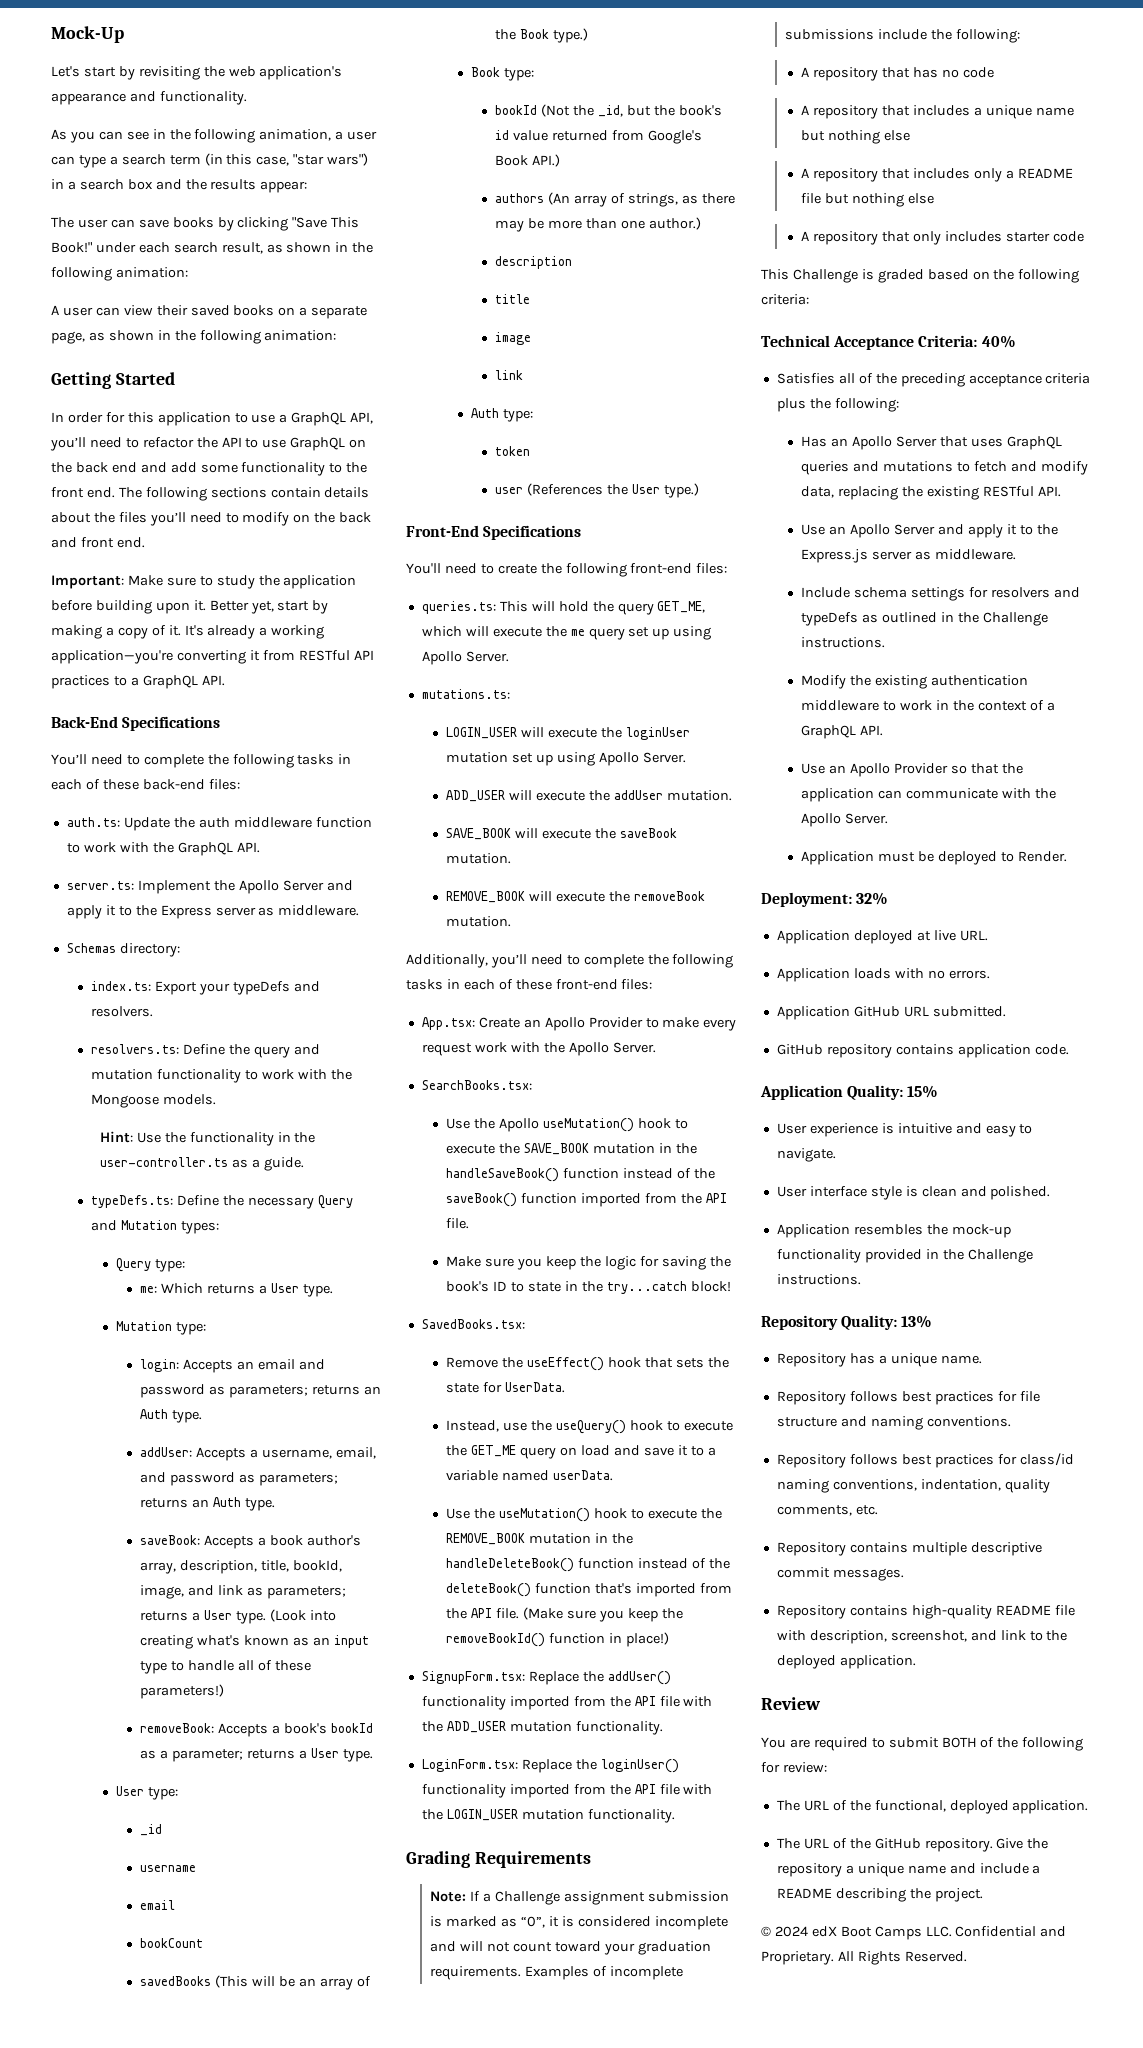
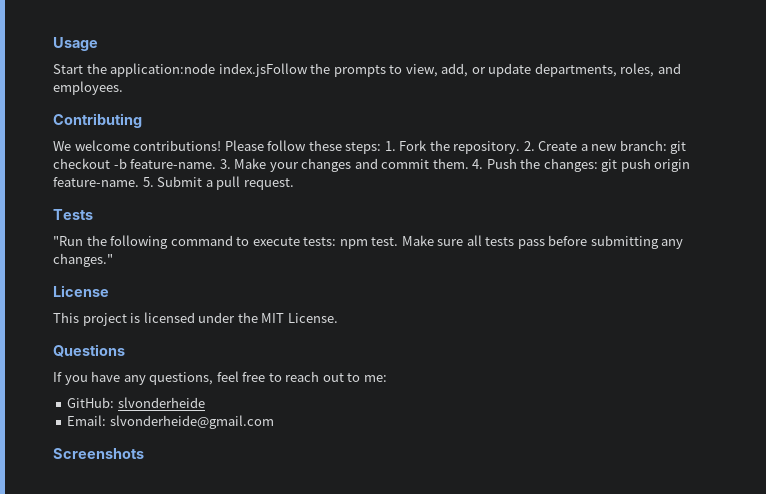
[51,26,124,43] [51,66,343,80] [51,91,247,105] [51,129,378,143] [51,153,369,168] [51,179,308,193] [51,217,360,231] [51,242,374,254] [51,267,188,281] [51,305,368,319] [51,330,337,344] [51,372,175,389] [51,412,374,426] [50,437,367,451] [51,462,368,476] [51,487,370,501] [51,512,372,526] [51,537,145,548] [51,575,357,589] [51,600,329,614] [51,625,325,639] [51,650,374,664] [51,675,225,689] [51,716,221,731] [51,754,352,768] [51,779,240,790] [66,817,372,831] [66,842,260,856] [66,880,353,894] [66,905,360,919] [66,943,180,957] [91,981,321,995] [91,1006,154,1017] [91,1044,321,1058] [91,1069,352,1083] [91,1094,217,1108] [99,1131,316,1146] [99,1157,304,1171] [91,1195,354,1209] [91,1220,220,1234] [115,1258,185,1272] [140,1283,333,1297] [115,1321,206,1335] [140,1359,325,1373] [140,1384,381,1398] [140,1409,203,1423] [140,1447,376,1461] [140,1472,338,1486] [140,1497,275,1511] [140,1535,361,1549] [140,1560,342,1574] [140,1585,346,1599] [140,1609,336,1624] [140,1635,369,1649] [140,1660,311,1674] [140,1684,225,1699] [140,1723,373,1737] [140,1748,373,1762] [115,1786,178,1800] [140,1824,163,1836] [140,1865,197,1872] [140,1900,176,1910] [140,1938,204,1948] [140,1975,371,1990] [495,28,589,43] [470,67,534,81] [495,104,722,117] [495,130,702,144] [495,154,561,167] [495,192,735,207] [495,217,701,232] [495,256,573,269] [495,294,531,304] [495,332,532,345] [495,370,524,380] [470,408,533,422] [495,446,531,456] [495,483,699,498] [406,525,582,540] [406,563,728,577] [421,601,706,615] [421,626,712,640] [421,651,509,665] [421,689,510,699] [446,727,691,740] [446,752,686,766] [446,790,732,802] [446,828,678,840] [446,853,512,864] [446,891,706,903] [446,916,512,927] [406,954,734,968] [406,979,653,990] [421,1017,737,1031] [421,1042,656,1056] [421,1080,532,1090] [446,1118,688,1132] [446,1143,697,1155] [446,1168,716,1182] [446,1193,727,1207] [446,1218,470,1229] [446,1256,731,1270] [446,1281,731,1294] [421,1319,525,1329] [446,1357,729,1371] [446,1382,566,1393] [446,1420,733,1434] [446,1445,716,1459] [446,1470,614,1481] [446,1508,722,1522] [446,1533,634,1545] [446,1558,731,1572] [446,1583,733,1597] [446,1607,683,1622] [446,1632,670,1647] [421,1671,671,1685] [421,1696,713,1710] [421,1721,663,1735] [421,1759,679,1773] [421,1784,713,1798] [421,1809,675,1823] [406,1851,591,1868] [430,1891,730,1905] [430,1916,728,1930] [430,1941,711,1955] [430,1966,684,1980] [785,29,1021,43] [801,67,994,81] [801,105,1074,119] [801,130,911,144] [801,168,1073,182] [801,193,935,207] [801,231,1084,245] [761,269,1080,283] [761,294,809,305] [761,335,1016,350] [776,373,1091,387] [776,398,899,412] [801,436,1062,450] [801,461,1088,475] [801,486,1061,500] [801,524,1058,538] [801,549,1017,563] [801,587,1080,601] [801,612,1048,626] [801,637,886,648] [801,675,1029,689] [801,700,1055,711] [801,725,884,739] [801,763,1023,777] [801,788,1057,802] [801,813,889,827] [801,851,1067,865] [761,892,889,907] [776,930,988,944] [776,968,990,982] [776,1006,1006,1020] [776,1044,1069,1058] [760,1085,939,1100] [776,1123,1033,1137] [776,1148,836,1162] [776,1186,1051,1200] [776,1224,1011,1238] [776,1249,1033,1263] [776,1274,861,1285] [761,1315,933,1330] [776,1353,982,1367] [776,1391,1040,1405] [776,1416,1011,1430] [776,1453,1074,1468] [776,1479,1050,1493] [776,1505,878,1516] [776,1542,1042,1556] [776,1567,904,1581] [776,1605,1075,1619] [776,1630,1068,1644] [776,1655,916,1669] [761,1697,821,1710] [761,1737,1084,1751] [761,1762,827,1773] [776,1800,1089,1814] [776,1838,1049,1852] [776,1863,1041,1877] [776,1888,983,1902] [761,1926,1067,1940] [761,1951,967,1965] Mock-Up // Let's start by revisiting the web application's appearance and functionality. // As you can see in the following animation, a user can type a search term (in this case, "star wars") in a search box and the results appear: // The user can save books by clicking "Save This Book!" under each search result, as shown in the following animation: // A user can view their saved books on a separate page, as shown in the following animation: // Getting Started // In order for this application to use a GraphQL API, you’ll need to refactor the API to use GraphQL on the back end and add some functionality to the front end. The following sections contain details about the files you’ll need to modify on the back and front end. // Important: Make sure to study the application before building upon it. Better yet, start by making a copy of it. It's already a working application—you're converting it from RESTful API practices to a GraphQL API. // Back-End Specifications // You’ll need to complete the following tasks in each of these back-end files: // auth.ts: Update the auth middleware function to work with the GraphQL API. // server.ts: Implement the Apollo Server and apply it to the Express server as middleware. // Schemas directory: // index.ts: Export your typeDefs and resolvers. // resolvers.ts: Define the query and mutation functionality to work with the Mongoose models. // Hint: Use the functionality in the user-controller.ts as a guide. // typeDefs.ts: Define the necessary Query and Mutation types: // Query type: // me: Which returns a User type. // Mutation type: // login: Accepts an email and password as parameters; returns an Auth type. // addUser: Accepts a username, email, and password as parameters; returns an Auth type. // saveBook: Accepts a book author's array, description, title, bookId, image, and link as parameters; returns a User type. (Look into creating what's known as an input type to handle all of these parameters!) // removeBook: Accepts a book's bookId as a parameter; returns a User type. // User type: // _id // username // email // bookCount // savedBooks (This will be an array of the Book type.) // Book type: // bookId (Not the _id, but the book's id value returned from Google's Book API.) // authors (An array of strings, as there may be more than one author.) // description // title // image // link // Auth type: // token // user (References the User type.) // Front-End Specifications // You'll need to create the following front-end files: // queries.ts: This will hold the query GET_ME, which will execute the me query set up using Apollo Server. // mutations.ts: // LOGIN_USER will execute the loginUser mutation set up using Apollo Server. // ADD_USER will execute the addUser mutation. // SAVE_BOOK will execute the saveBook mutation. // REMOVE_BOOK will execute the removeBook mutation. // Additionally, you’ll need to complete the following tasks in each of these front-end files: // App.tsx: Create an Apollo Provider to make every request work with the Apollo Server. // SearchBooks.tsx: // Use the Apollo useMutation() hook to execute the SAVE_BOOK mutation in the handleSaveBook() function instead of the saveBook() function imported from the API file. // Make sure you keep the logic for saving the book's ID to state in the try...catch block! // SavedBooks.tsx: // Remove the useEffect() hook that sets the state for UserData. // Instead, use the useQuery() hook to execute the GET_ME query on load and save it to a variable named userData. // Use the useMutation() hook to execute the REMOVE_BOOK mutation in the handleDeleteBook() function instead of the deleteBook() function that's imported from the API file. (Make sure you keep the removeBookId() function in place!) // SignupForm.tsx: Replace the addUser() functionality imported from the API file with the ADD_USER mutation functionality. // LoginForm.tsx: Replace the loginUser() functionality imported from the API file with the LOGIN_USER mutation functionality. // Grading Requirements // Note: If a Challenge assignment submission is marked as “0”, it is considered incomplete and will not count toward your graduation requirements. Examples of incomplete submissions include the following: // A repository that has no code // A repository that includes a unique name but nothing else // A repository that includes only a README file but nothing else // A repository that only includes starter code // This Challenge is graded based on the following criteria: // Technical Acceptance Criteria: 40% // Satisfies all of the preceding acceptance criteria plus the following: // Has an Apollo Server that uses GraphQL queries and mutations to fetch and modify data, replacing the existing RESTful API. // Use an Apollo Server and apply it to the Express.js server as middleware. // Include schema settings for resolvers and typeDefs as outlined in the Challenge instructions. // Modify the existing authentication middleware to work in the context of a GraphQL API. // Use an Apollo Provider so that the application can communicate with the Apollo Server. // Application must be deployed to Render. // Deployment: 32% // Application deployed at live URL. // Application loads with no errors. // Application GitHub URL submitted. // GitHub repository contains application code. // Application Quality: 15% // User experience is intuitive and easy to navigate. // User interface style is clean and polished. // Application resembles the mock-up functionality provided in the Challenge instructions. // Repository Quality: 13% // Repository has a unique name. // Repository follows best practices for file structure and naming conventions. // Repository follows best practices for class/id naming conventions, indentation, quality comments, etc. // Repository contains multiple descriptive commit messages. // Repository contains high-quality README file with description, screenshot, and link to the deployed application. // Review // You are required to submit BOTH of the following for review: // The URL of the functional, deployed application. // The URL of the GitHub repository. Give the repository a unique name and include a README describing the project. // © 2024 edX Boot Camps LLC. Confidential and Proprietary. All Rights Reserved. -> [53,37,98,51] [53,63,681,77] [53,81,123,95] [53,113,142,128] [53,140,687,154] [53,158,691,172] [53,176,294,190] [53,209,93,220] [53,235,684,249] [53,253,113,267] [53,285,109,297] [53,312,338,326] [53,344,125,357] [53,371,387,385] [67,397,205,408] [67,415,274,429] [53,448,144,459] Usage // Start the application:node index.jsFollow the prompts to view, add, or update departments, roles, and employees. // Contributing // We welcome contributions! Please follow these steps: 1. Fork the repository. 2. Create a new branch: git checkout -b feature-name. 3. Make your changes and commit them. 4. Push the changes: git push origin feature-name. 5. Submit a pull request. // Tests // "Run the following command to execute tests: npm test. Make sure all tests pass before submitting any changes." // License // This project is licensed under the MIT License. // Questions // If you have any questions, feel free to reach out to me: // GitHub: slvonderheide // Email: slvonderheide@gmail.com // Screenshots

